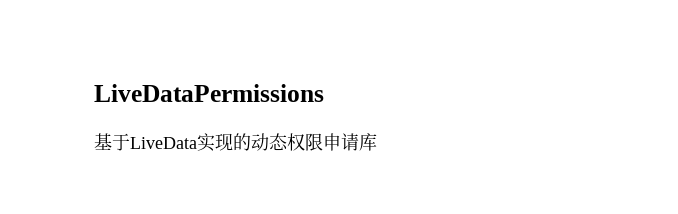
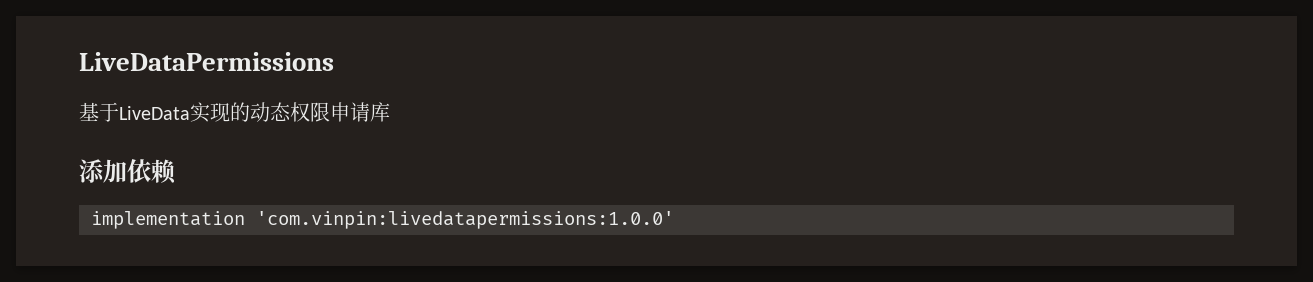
(377, 142) none -> [79,159,176,184] [91,211,674,229] // 添加依赖 // implementation 'com.vinpin:livedatapermissions:1.0.0'

